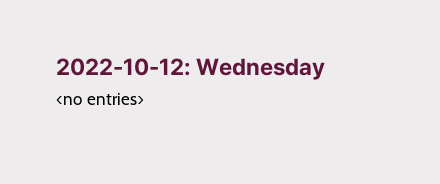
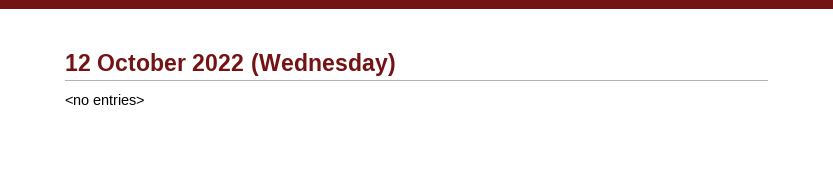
[56,58,326,80] 2022-10-12: Wednesday -> [65,53,396,76] 12 October 2022 (Wednesday)

